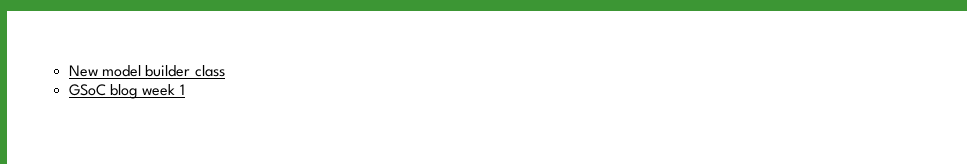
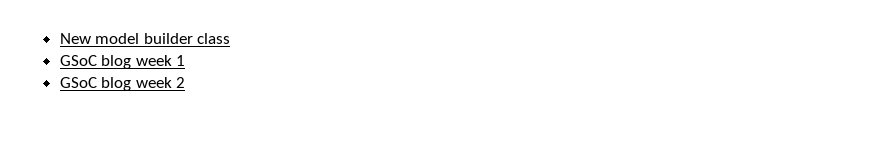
(185, 89) none -> [59,77,186,91] // GSoC blog week 2

